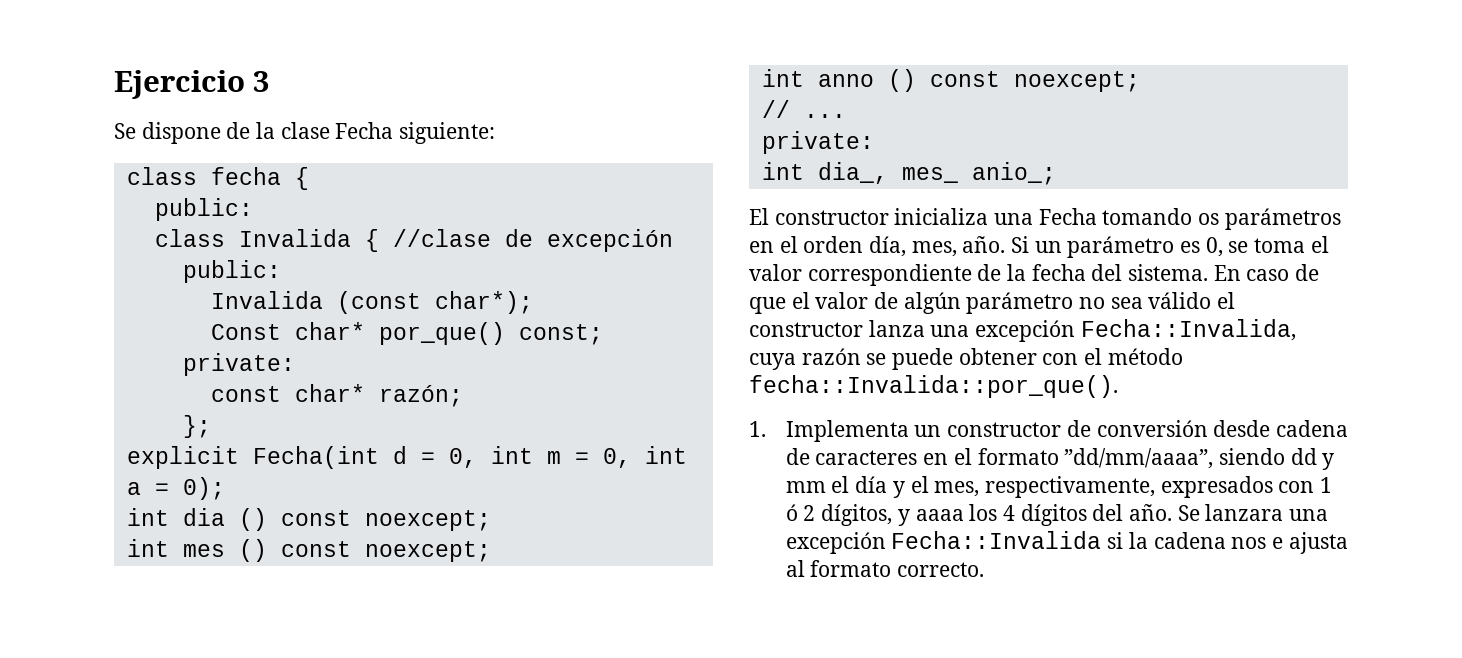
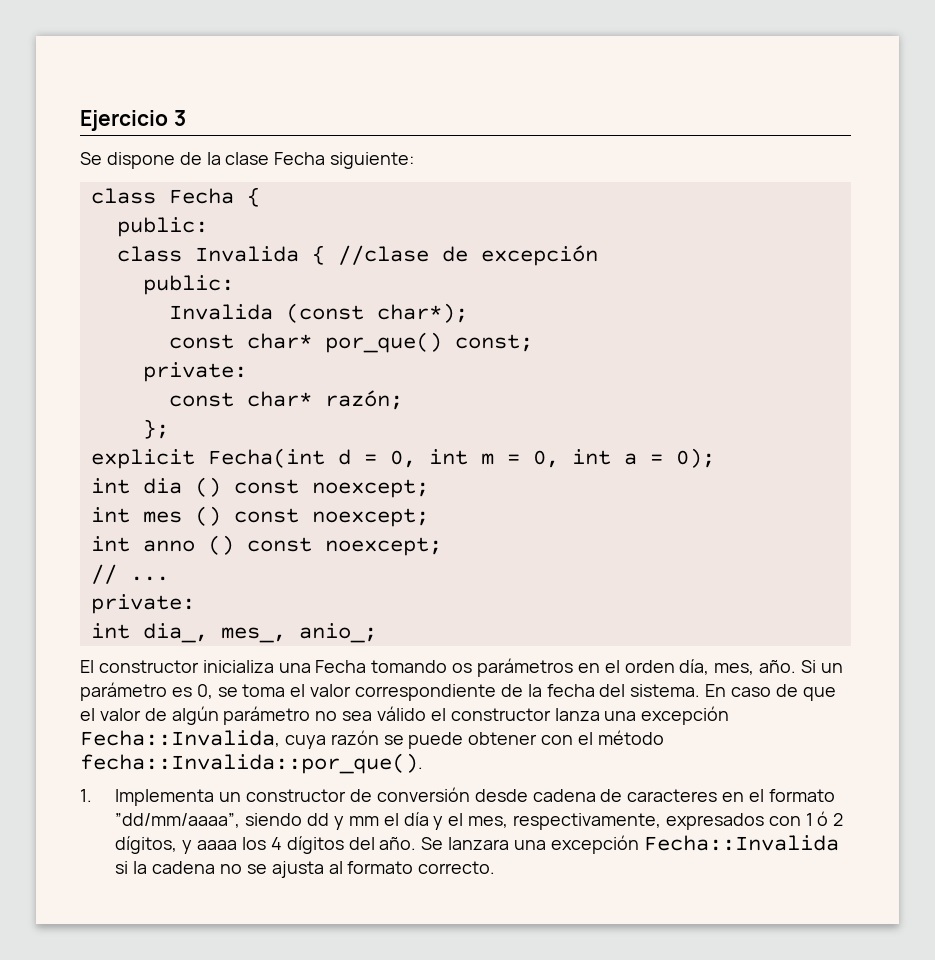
[210,167,281,185] fecha -> [168,188,234,204] Fecha
[210,324,281,340] Const -> [168,334,234,349] const
[901,167,958,183] mes_ -> [220,627,286,643] mes_,
[1231,537,1283,549] nos e -> [219,864,267,874] no se

